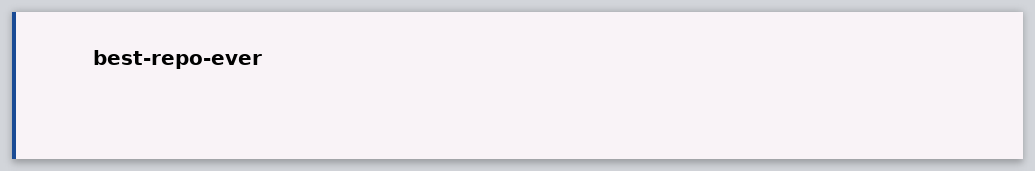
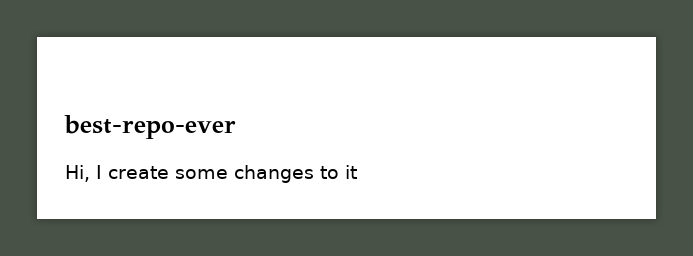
(262, 59) none -> [65,165,357,183] // Hi, I create some changes to it

